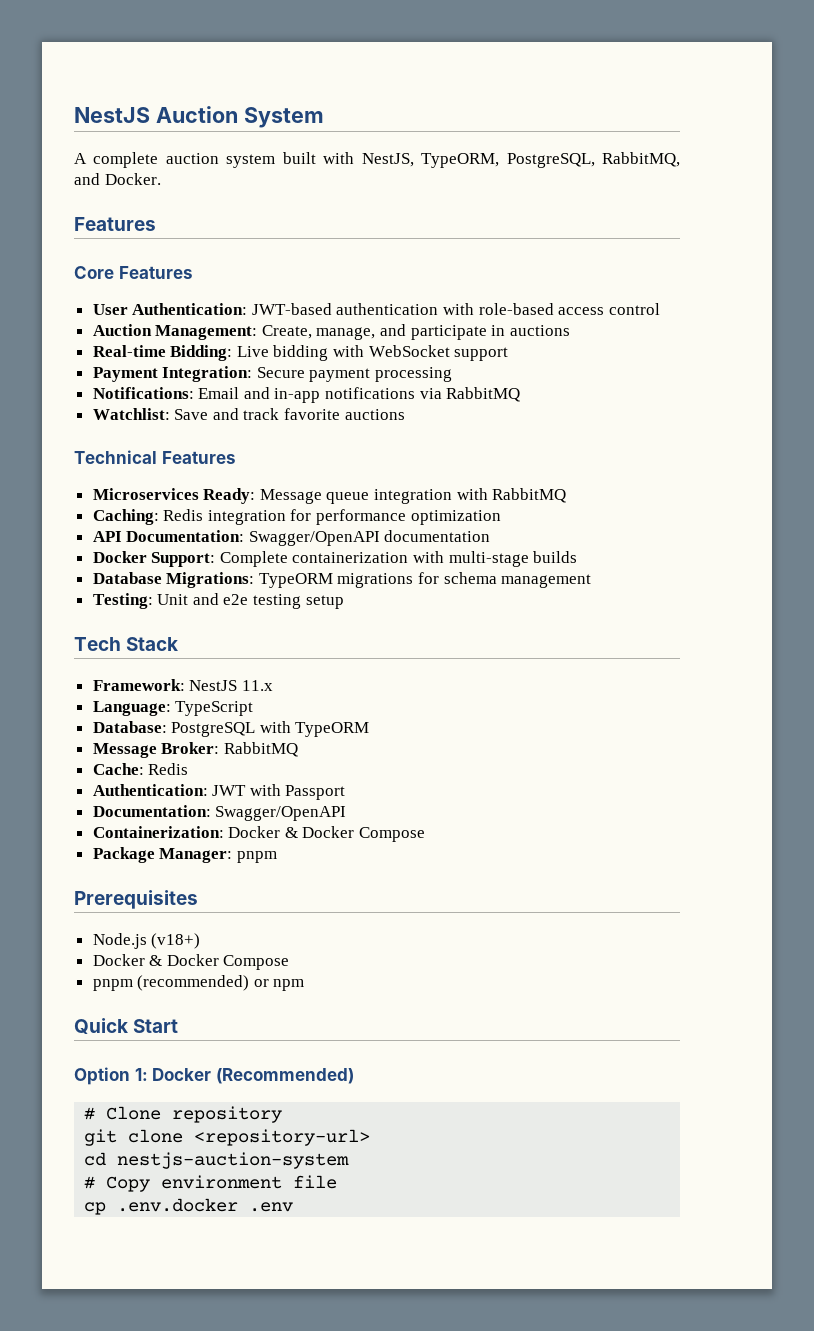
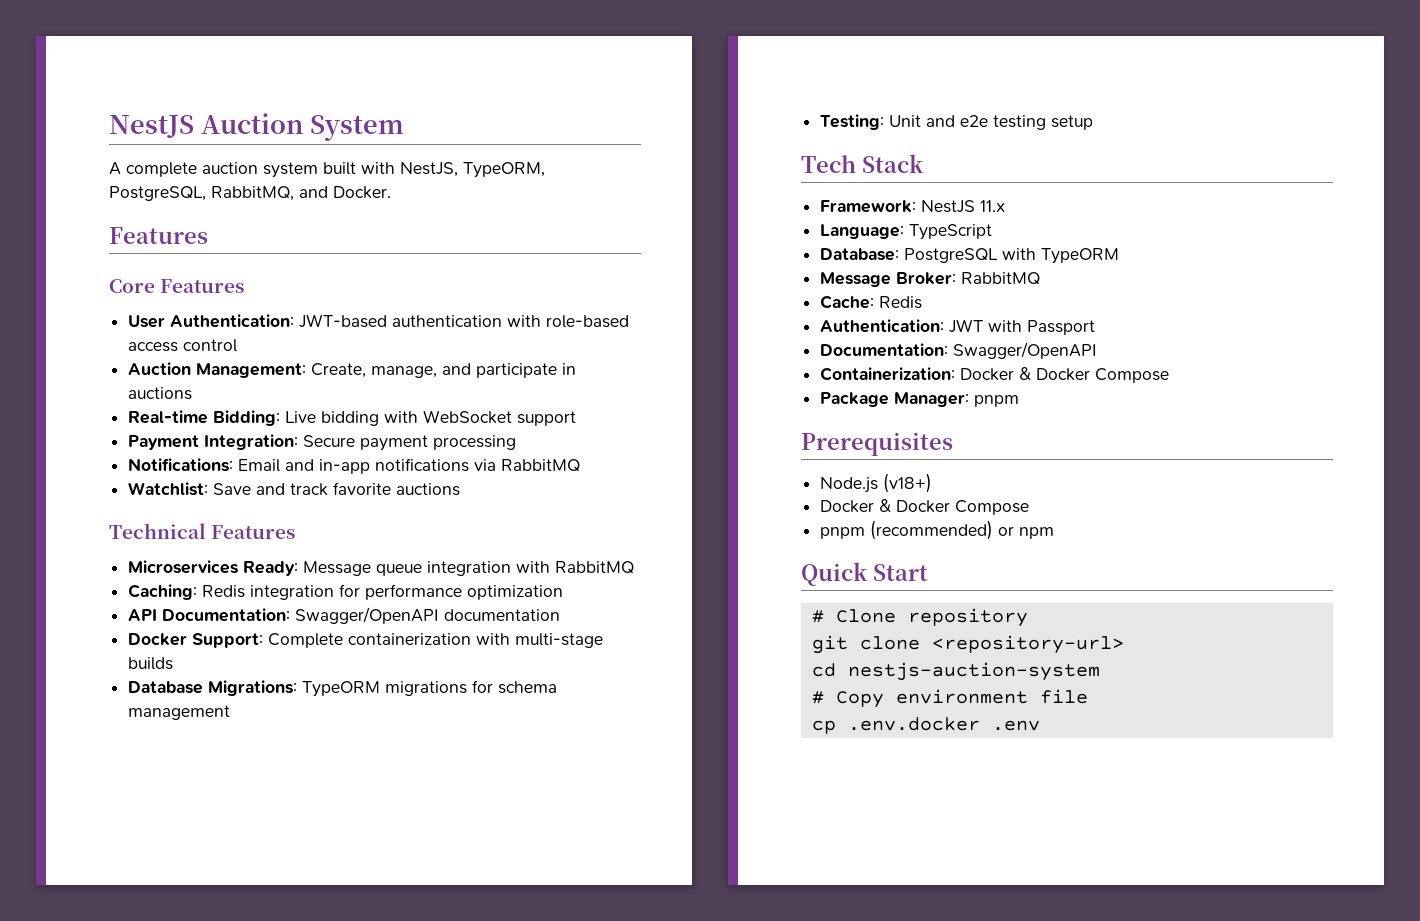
[74,1067,354,1085] // Option 1: Docker (Recommended) -> (928, 572) none

